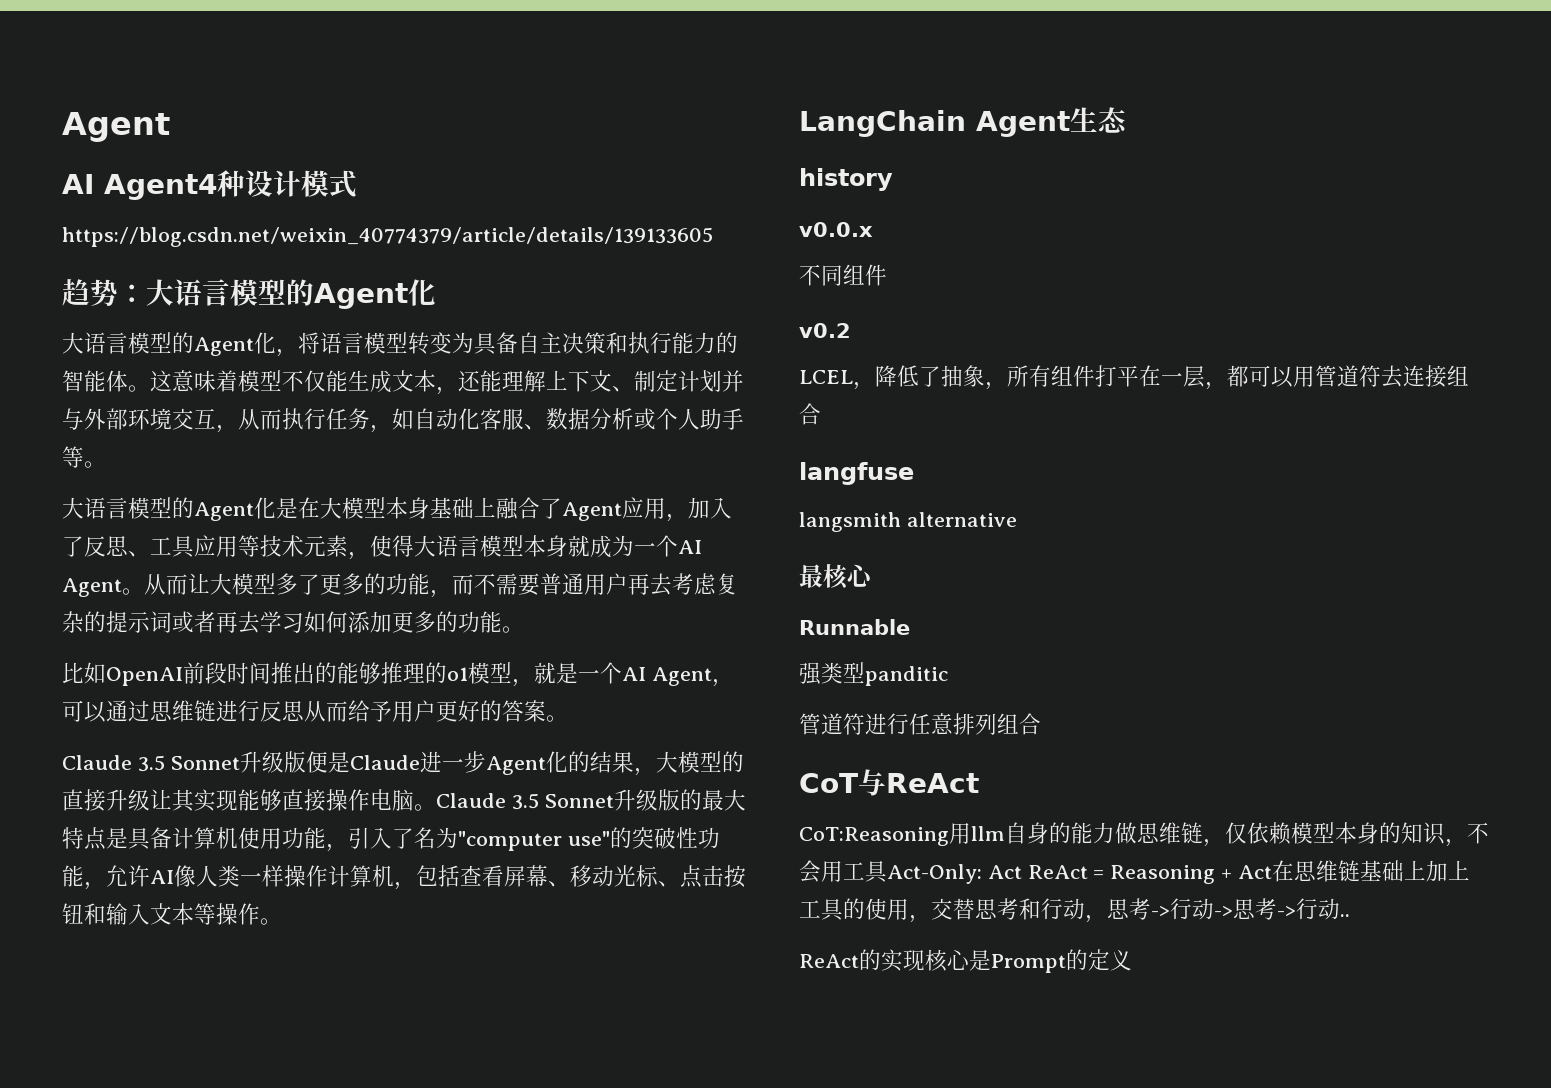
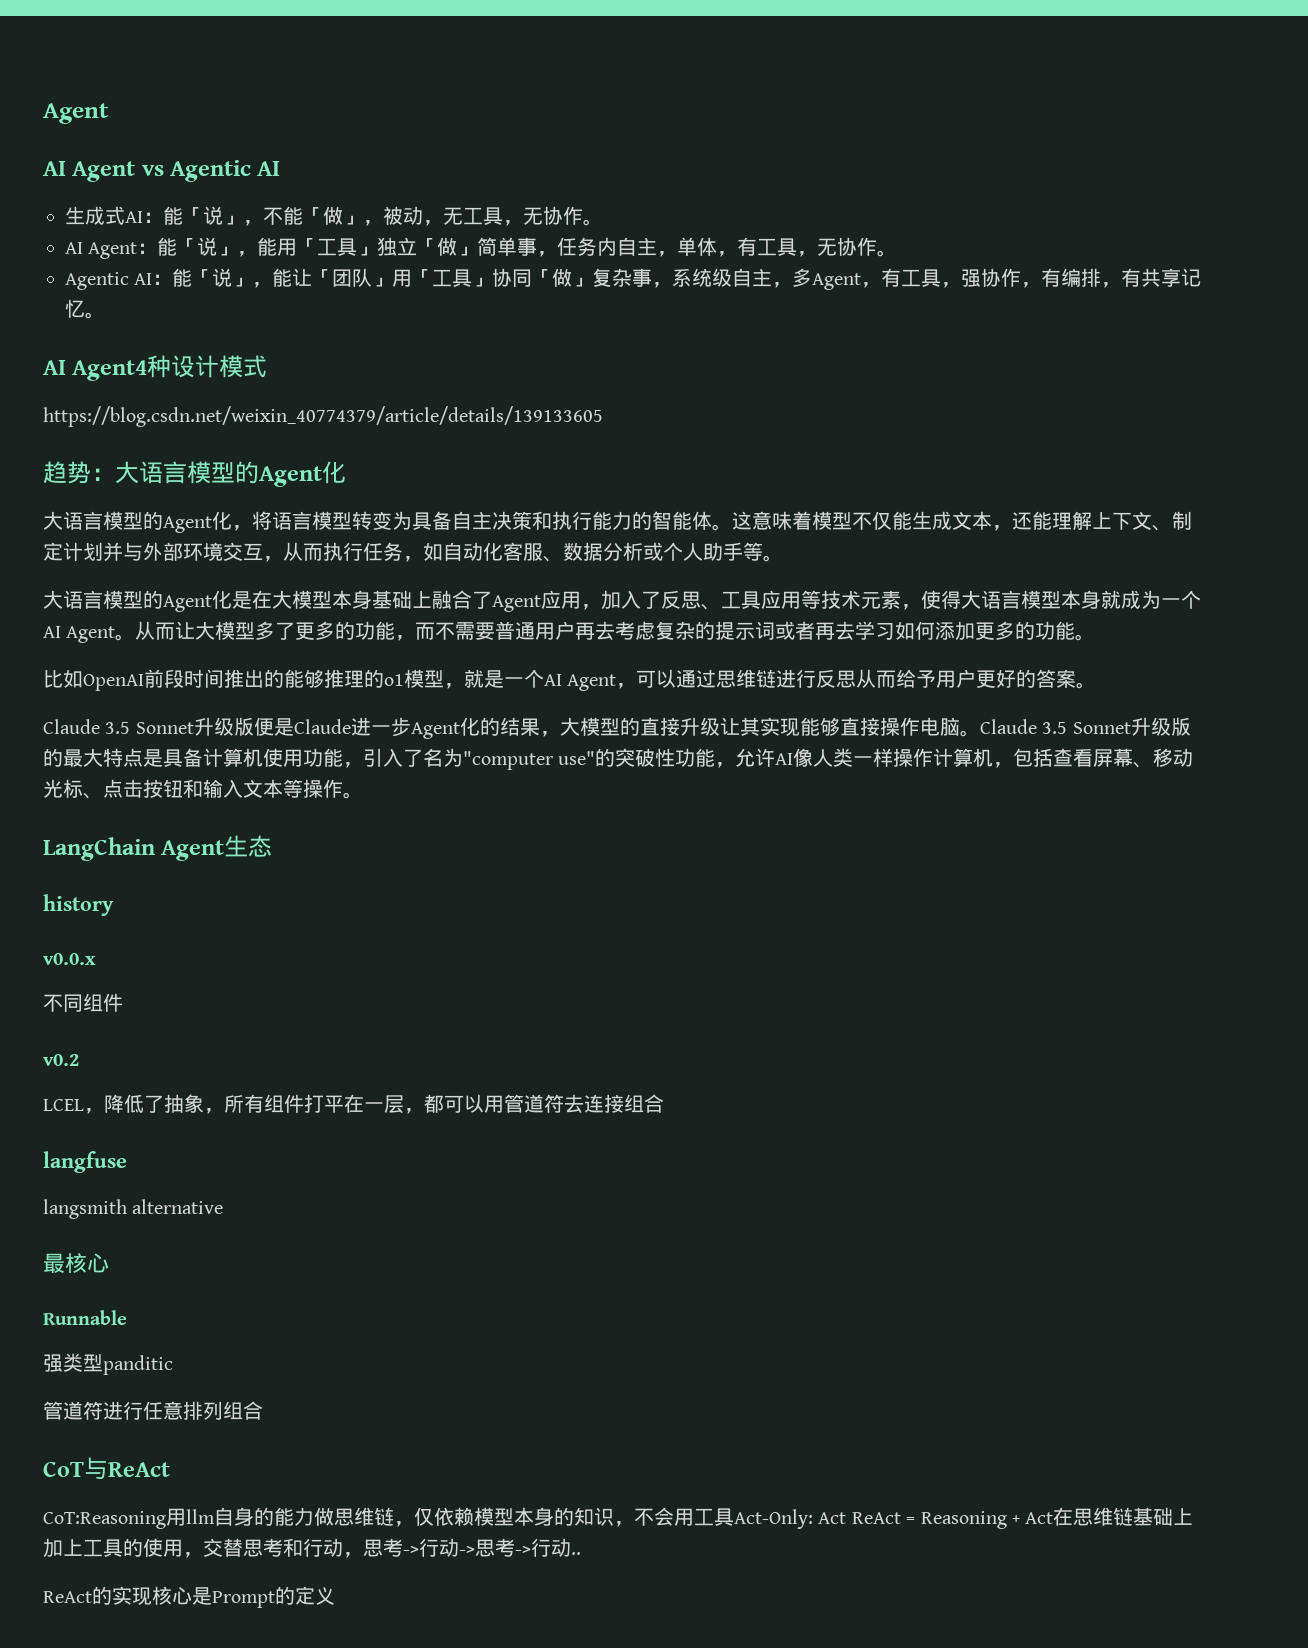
[62,112,170,142] Agent -> [43,103,109,124] [43,160,281,182] [65,206,603,226] [65,237,898,259] [65,268,1202,290] [65,299,105,319] Agent // AI Agent vs Agentic AI // 生成式AI：能「说」，不能「做」，被动，无工具，无协作。 // AI Agent：能「说」，能用「工具」独立「做」简单事，任务内自主，单体，有工具，无协作。 // Agentic AI：能「说」，能让「团队」用「工具」协同「做」复杂事，系统级自主，多Agent，有工具，强协作，有编排，有共享记忆。

